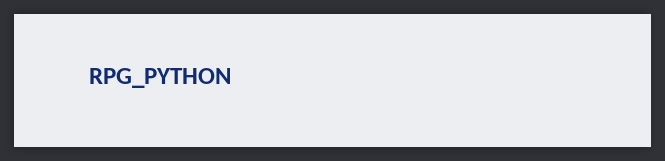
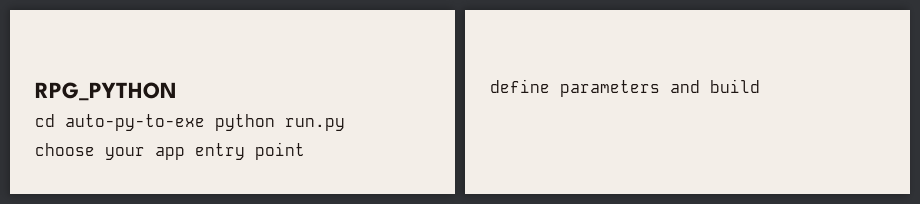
(231, 78) none -> [35,114,345,131] [35,142,305,160] [490,79,760,97] // cd auto-py-to-exe python run.py // choose your app entry point // define parameters and build

